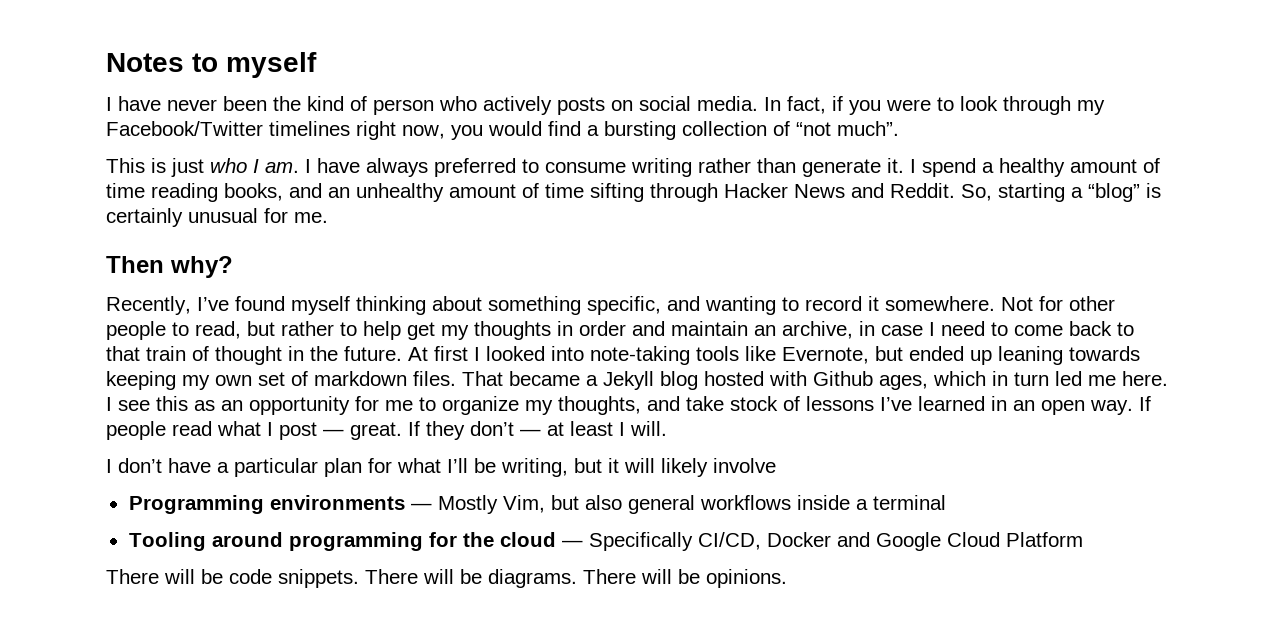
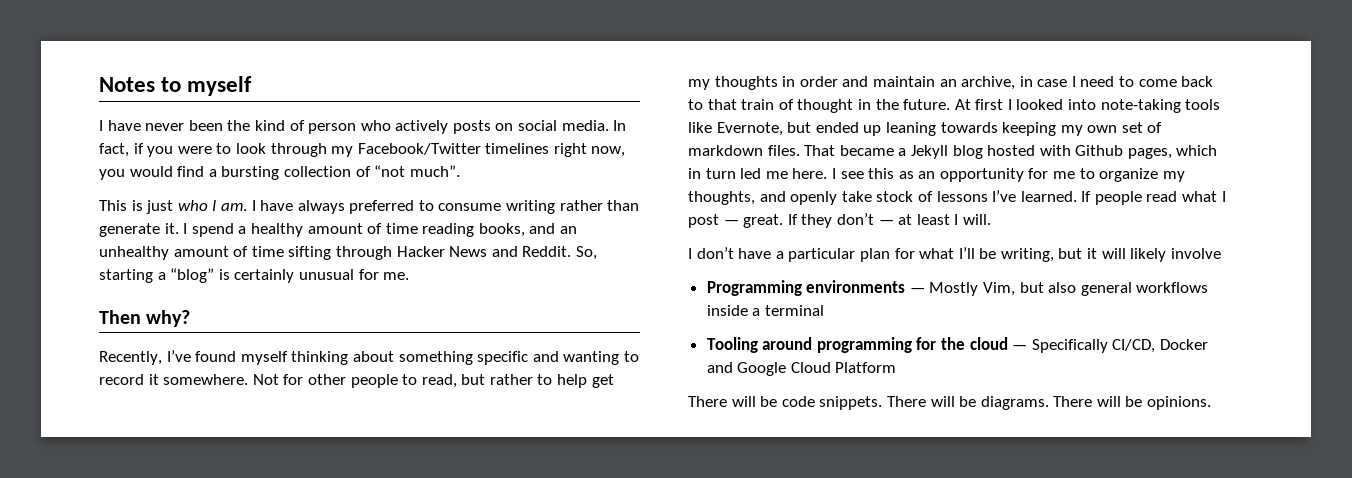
[587,296,661,315] specific, -> [477,351,529,365] specific
[879,375,928,390] ages, -> [1127,148,1172,159] pages,
(680, 403) none -> [790,191,838,205] openly
[918,396,1133,415] learned in an open way. -> [1020,191,1077,202] learned.

